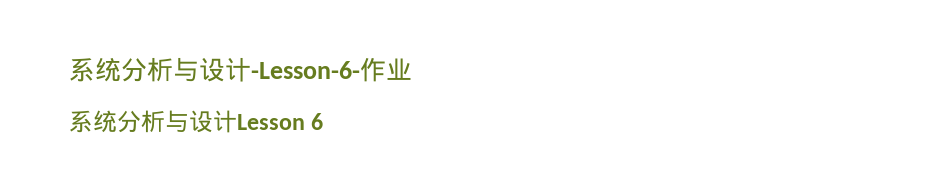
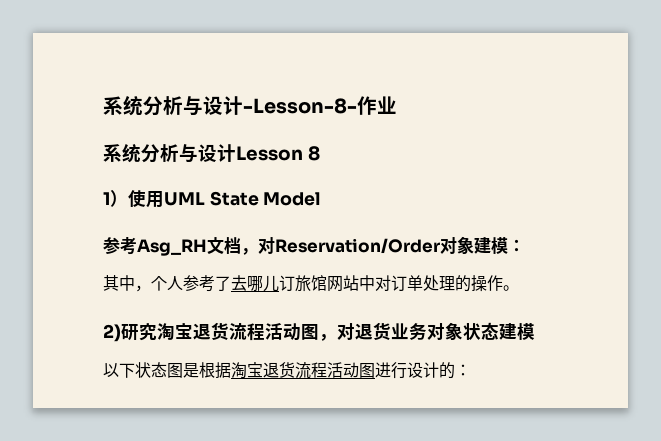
[69,57,360,82] 系统分析与设计-Lesson-6- -> [103,95,357,116] 系统分析与设计-Lesson-8-
[311,113,324,130] 6 -> [307,146,320,161] [103,190,322,208] [103,236,525,256] [103,275,519,292] [103,322,535,342] [103,362,471,379] 8 // 1）使用UML State Model // 参考Asg_RH文档，对Reservation/Order对象建模： // 其中，个人参考了去哪儿订旅馆网站中对订单处理的操作。 // 2)研究淘宝退货流程活动图，对退货业务对象状态建模 // 以下状态图是根据淘宝退货流程活动图进行设计的：

